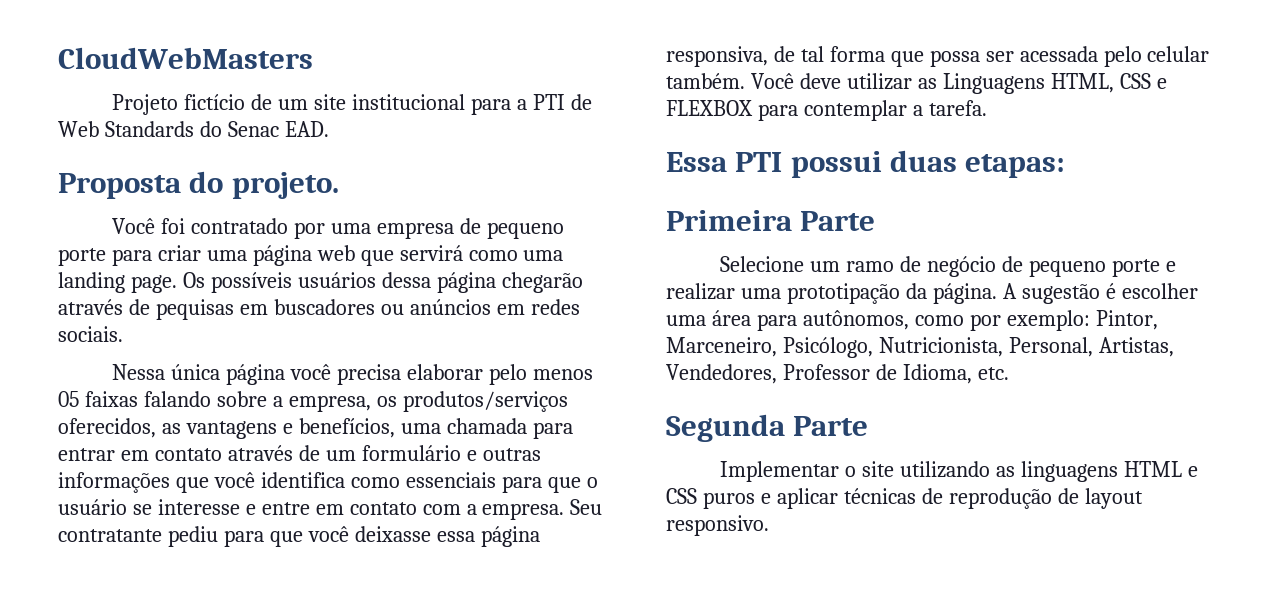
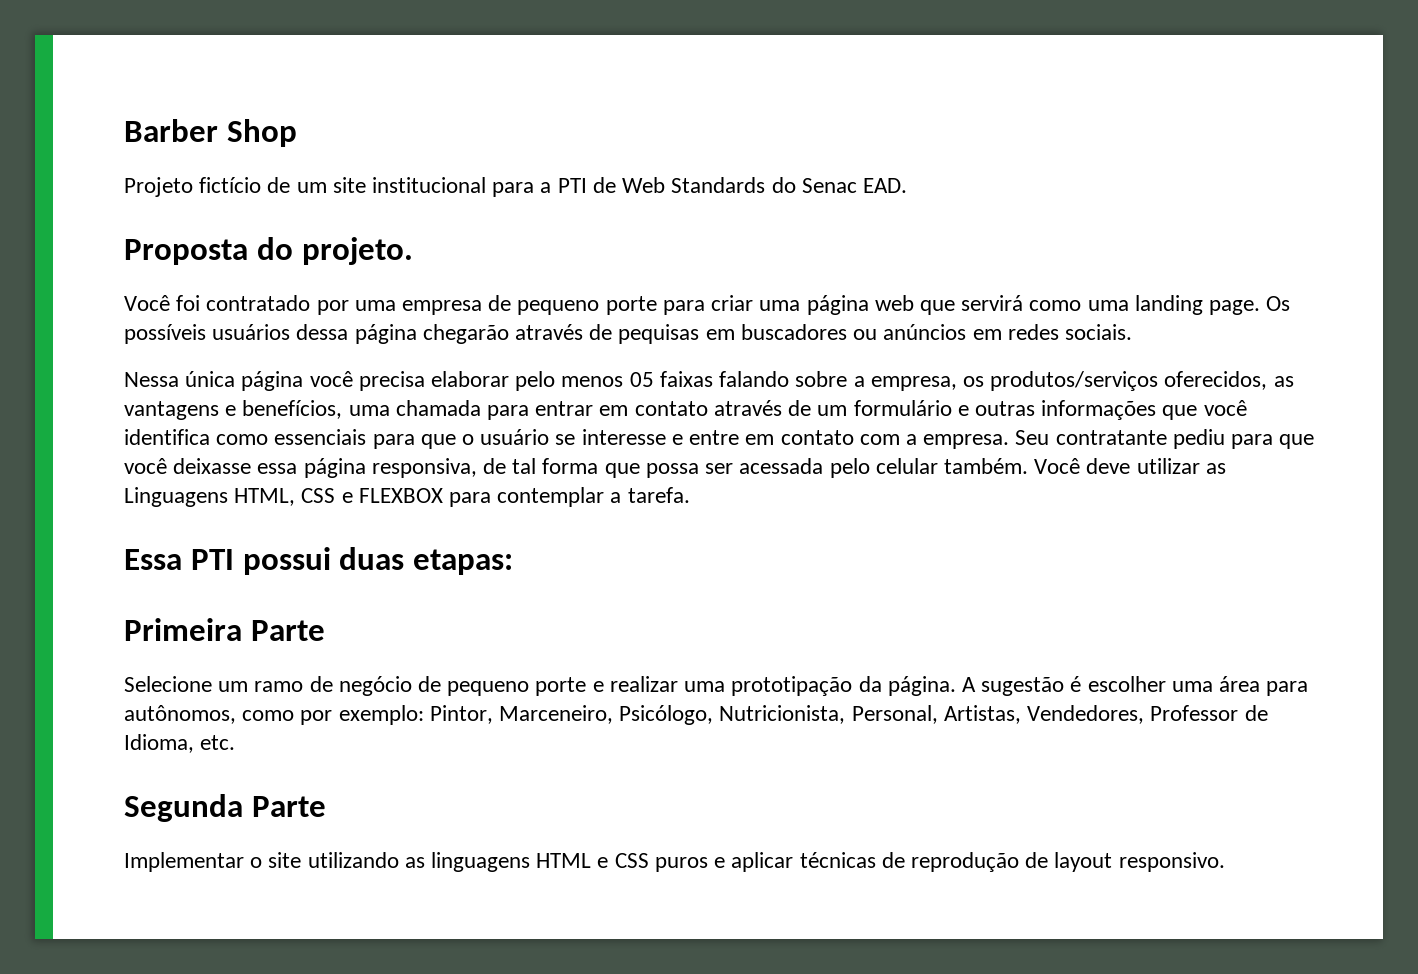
[58,47,313,69] CloudWebMasters -> [124,119,297,147] Barber Shop

